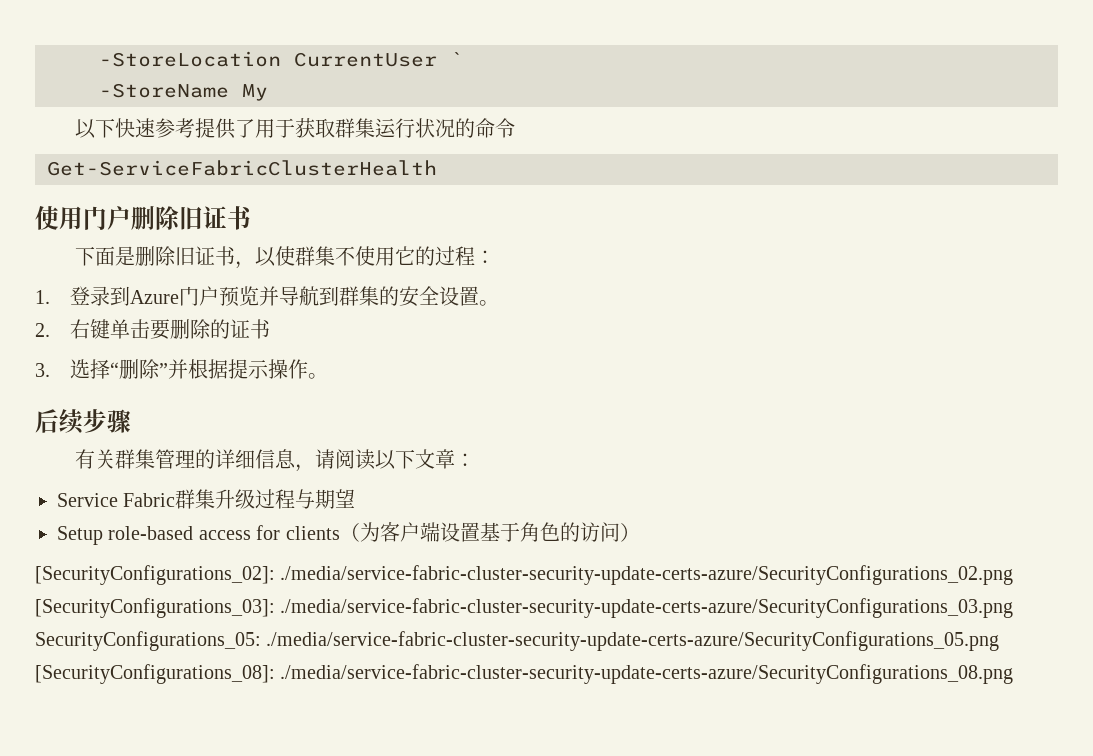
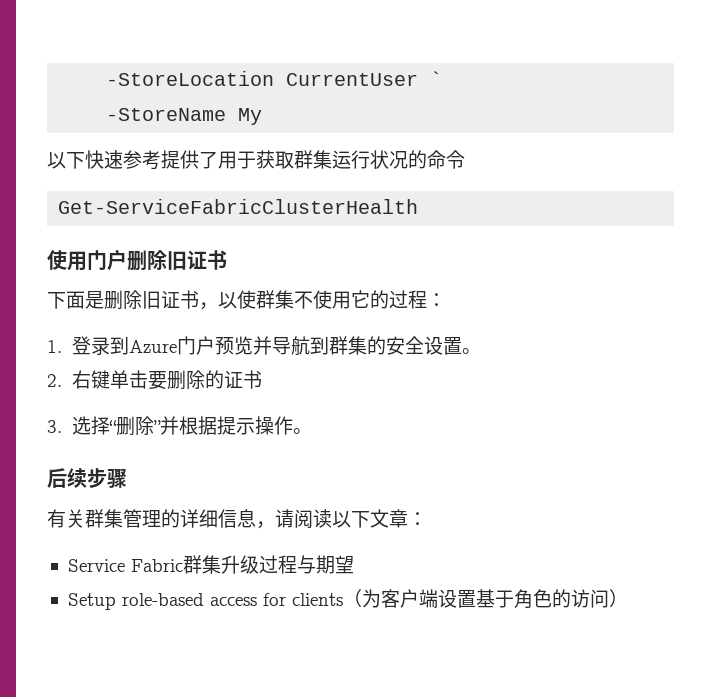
[35,565,1014,585] [35,598,1014,618] [35,631,1000,651] [35,664,1014,684] // [SecurityConfigurations_02]: ./media/service-fabric-cluster-security-update-certs-azure/SecurityConfigurations_02.png [SecurityConfigurations_03]: ./media/service-fabric-cluster-security-update-certs-azure/SecurityConfigurations_03.png SecurityConfigurations_05: ./media/service-fabric-cluster-security-update-certs-azure/SecurityConfigurations_05.png [SecurityConfigurations_08]: ./media/service-fabric-cluster-security-update-certs-azure/SecurityConfigurations_08.png -> (628, 598) none

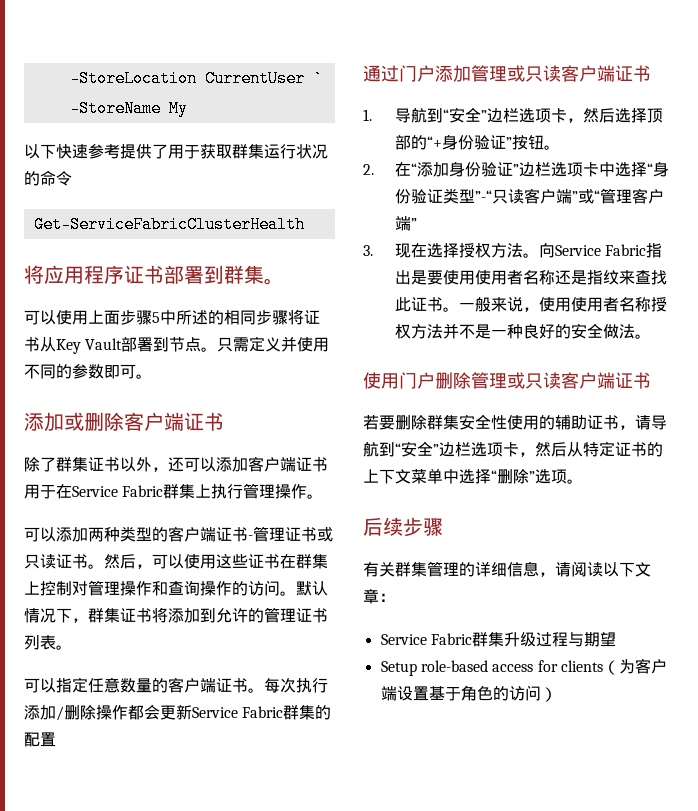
[47,249,227,271] [47,290,446,310] [47,336,481,355] [47,370,262,390] [47,420,62,433] 使用门户删除旧证书 // 下面是删除旧证书，以使群集不使用它的过程： // 1.登录到Azure门户预览并导航到群集的安全设置。 // 2.右键单击要删除的证书 // 3. -> [24,265,284,285] [24,309,320,325] [24,336,330,354] [24,364,152,379] [24,412,224,432] [24,456,328,472] [24,483,324,499] [24,526,333,542] [24,554,328,569] [24,580,328,596] [24,607,328,623] [24,635,72,650] [24,677,328,693] [24,704,332,721] [24,732,56,747] [363,65,651,82] [363,107,663,123] [394,134,560,150] [363,161,669,177] [394,188,664,204] [394,216,417,231] [363,243,663,258] [394,270,667,285] [394,296,667,312] [394,323,651,339] [363,372,651,389] [363,414,667,430] [363,441,663,457] [363,468,459,484] 将应用程序证书部署到群集。 // 可以使用上面步骤5中所述的相同步骤将证书从Key Vault部署到节点。只需定义并使用不同的参数即可。 // 添加或删除客户端证书 // 除了群集证书以外，还可以添加客户端证书用于在Service Fabric群集上执行管理操作。 // 可以添加两种类型的客户端证书-管理证书或只读证书。然后，可以使用这些证书在群集上控制对管理操作和查询操作的访问。默认情况下，群集证书将添加到允许的管理证书列表。 // 可以指定任意数量的客户端证书。每次执行添加/删除操作都会更新Service Fabric群集的配置 // 通过门户添加管理或只读客户端证书 // 1.导航到“安全”边栏选项卡，然后选择顶部的“+身份验证”按钮。 // 2.在“添加身份验证”边栏选项卡中选择“身份验证类型”-“只读客户端”或“管理客户端” // 3.现在选择授权方法。向Service Fabric指出是要使用使用者名称还是指纹来查找此证书。一般来说，使用使用者名称授权方法并不是一种良好的安全做法。 // 使用门户删除管理或只读客户端证书 // 若要删除群集安全性使用的辅助证书，请导航到“安全”边栏选项卡，然后从特定证书的上下文菜单中
[159,416,293,435] 并根据提示操作 -> [535,469,567,484] 选项

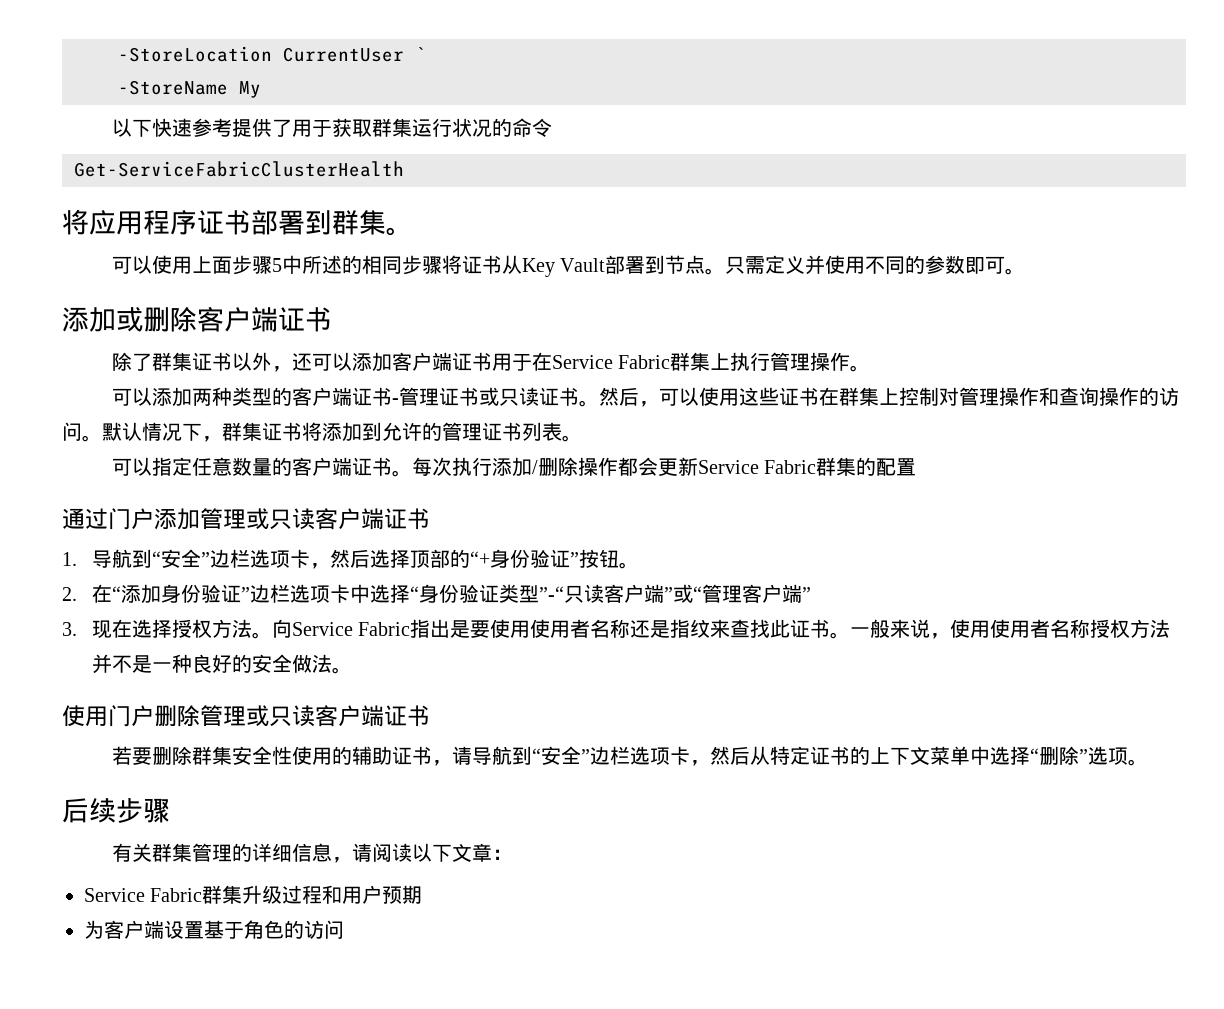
[567,632,584,647] 与 -> [322,885,403,904] 和用户预
[599,631,616,647] [380,660,619,676] 望 // Setup role-based access for clients（ -> (423, 894) //
[540,687,557,702] ） -> (344, 929) none

